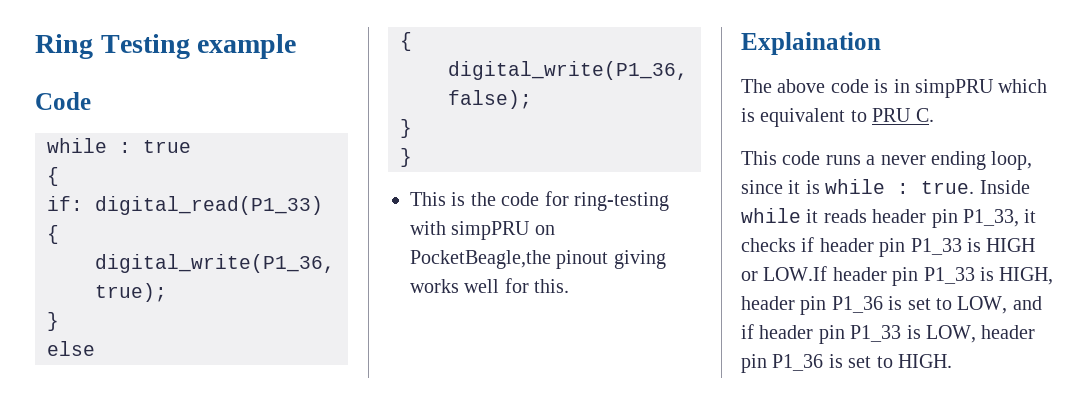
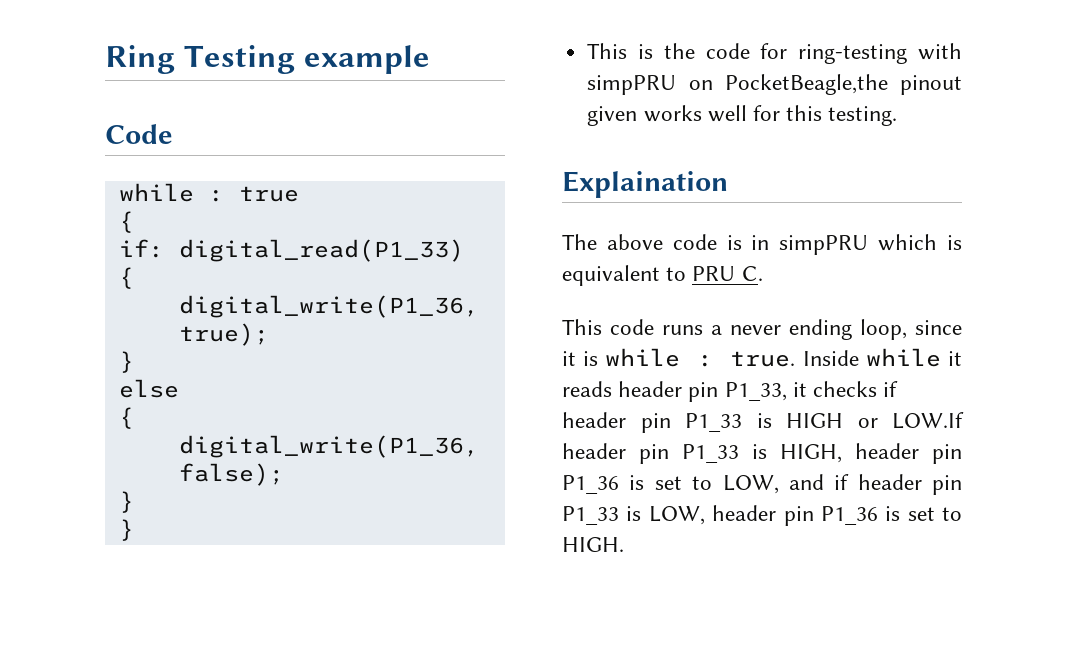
[613,250,666,269] giving -> [587,106,638,126] given
[534,279,570,293] this. -> [786,105,898,126] this testing.

